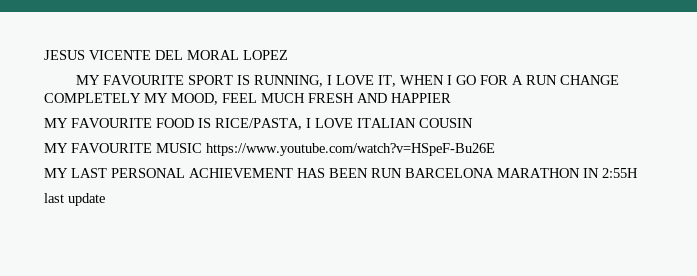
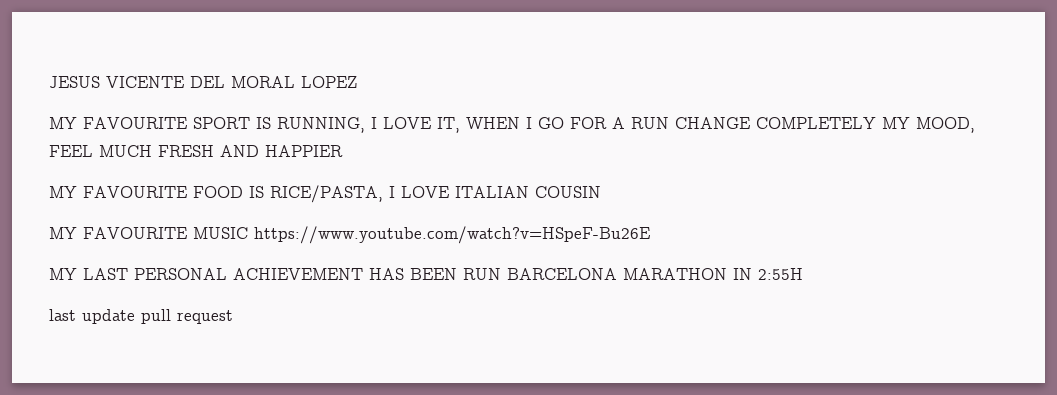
(105, 199) none -> [141,309,233,324] pull request

